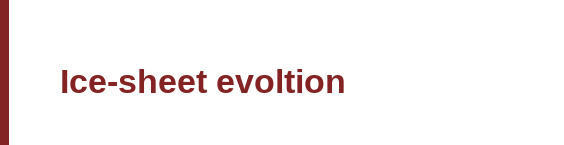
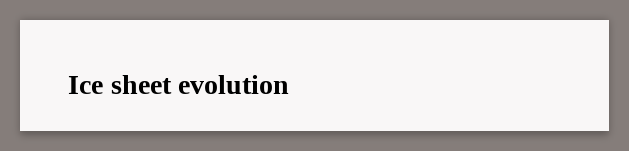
[60,69,347,93] Ice-sheet evoltion -> [68,75,290,94] Ice sheet evolution

